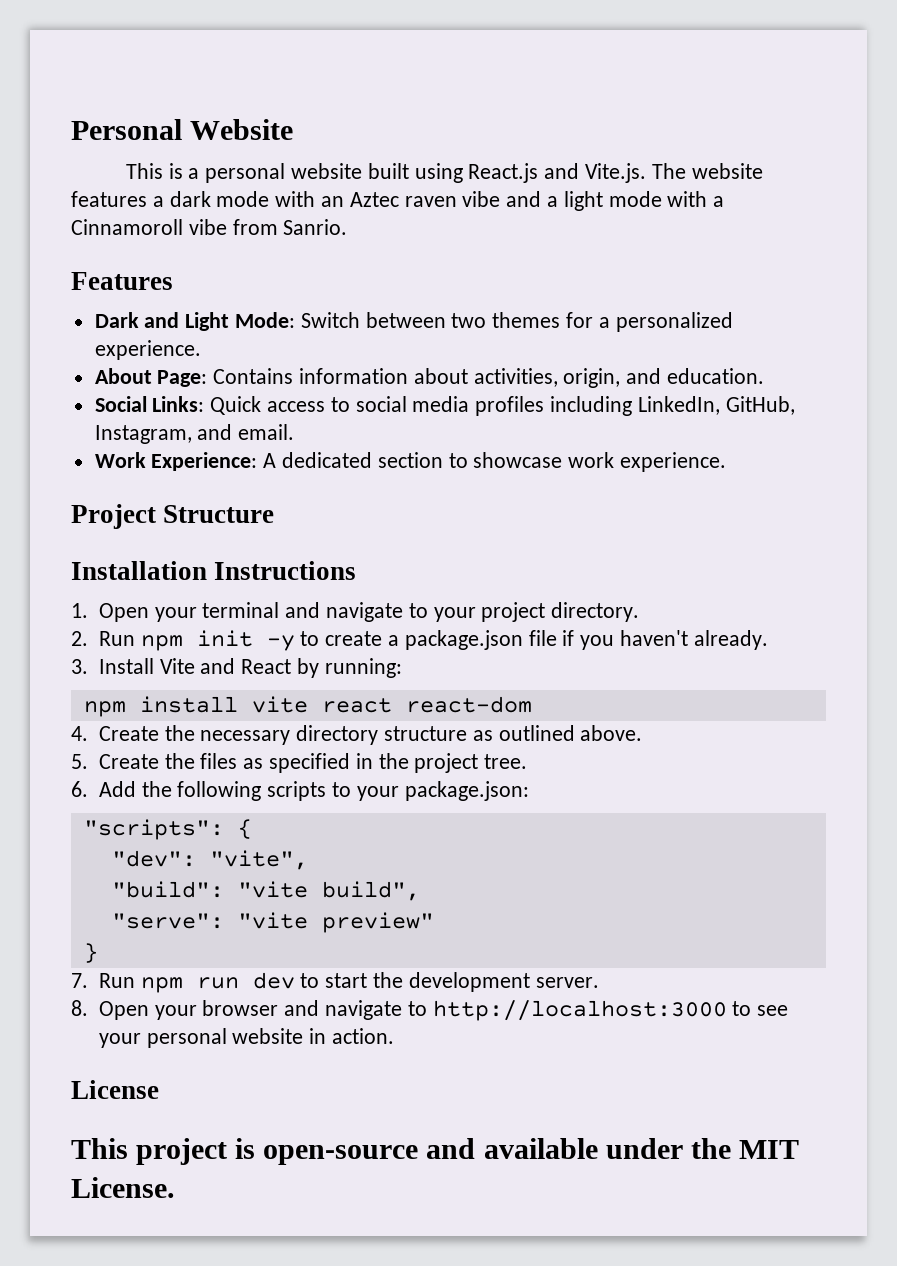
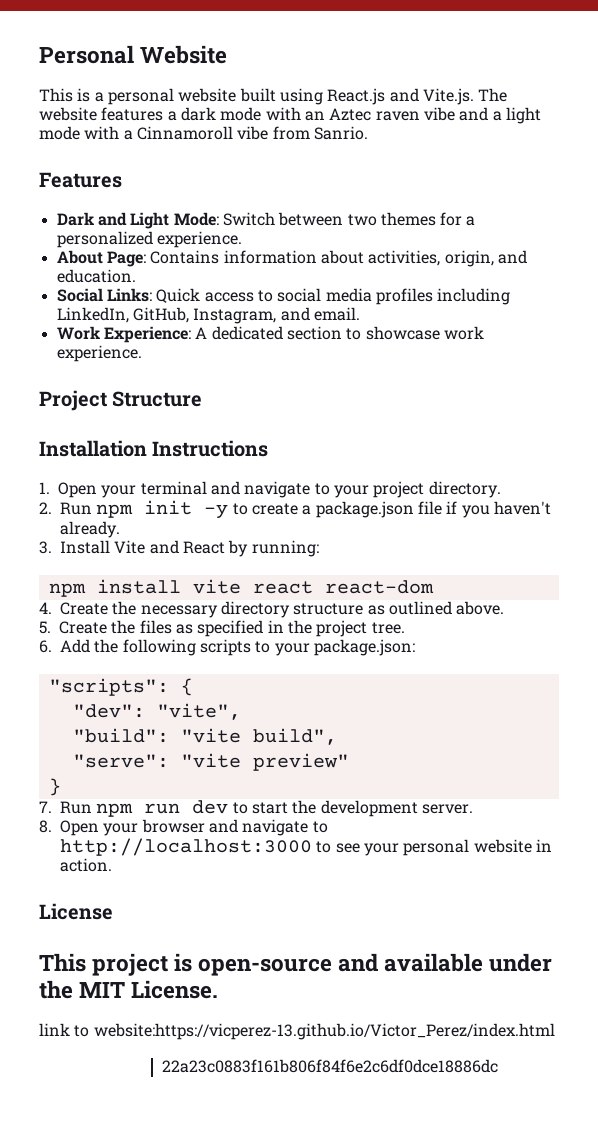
(175, 1187) none -> [39,1023,555,1040] [162,1059,499,1073] // link to website:https://vicperez-13.github.io/Victor_Perez/index.html // 22a23c0883f161b806f84f6e2c6df0dce18886dc

